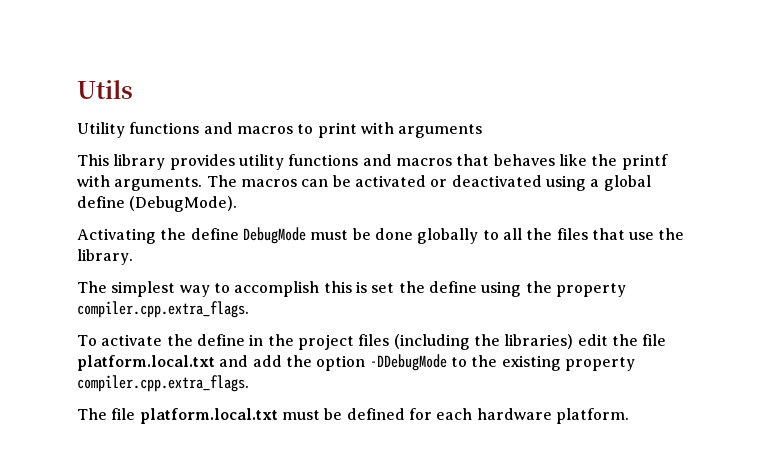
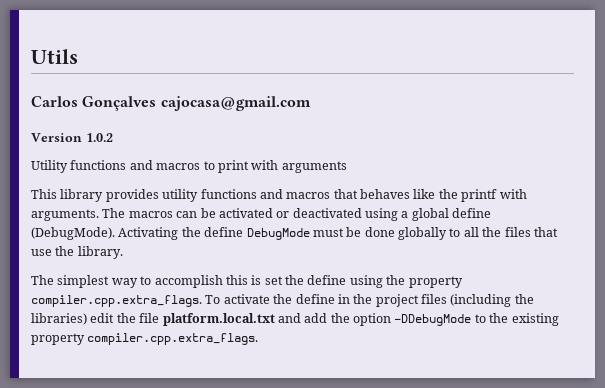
(133, 89) none -> [31,96,311,111] [31,133,113,142] // Carlos Gonçalves cajocasa@gmail.com // Version 1.0.2
(238, 204) // -> (115, 233) none
(249, 309) // -> (202, 301) none
[77,408,629,424] // The file platform.local.txt must be defined for each hardware platform. -> (259, 339) none

